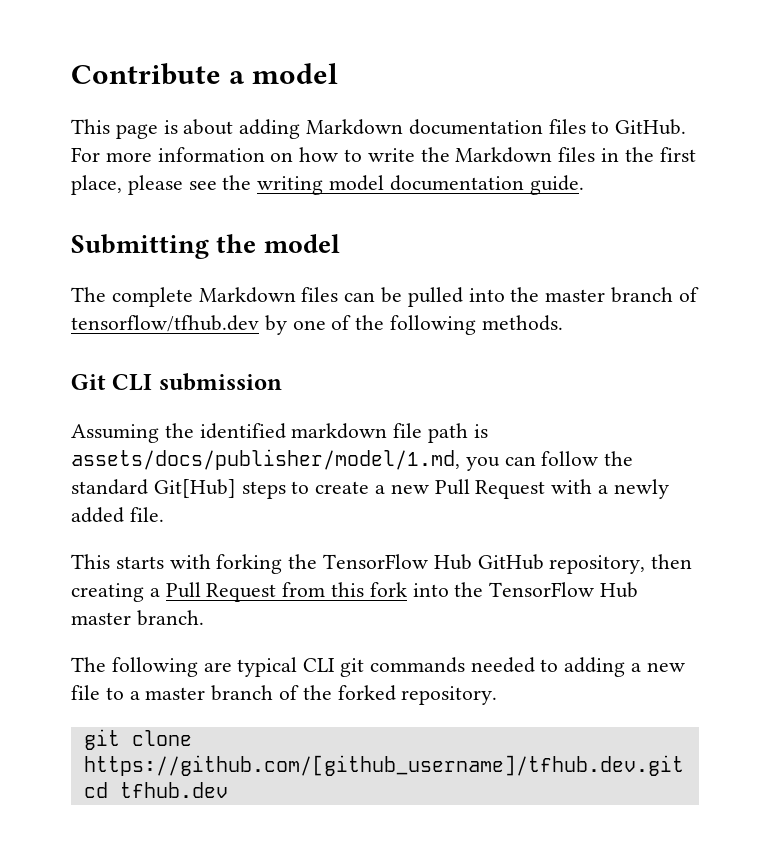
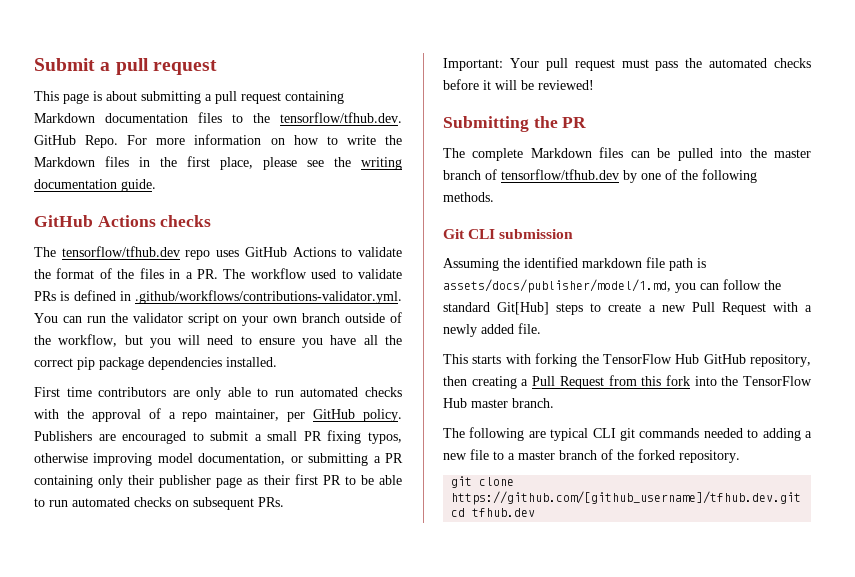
[71,63,339,85] Contribute a model -> [34,58,217,75] Submit a pull request
[239,119,687,139] adding Markdown documentation files to GitHub. -> [141,91,344,104] [34,112,402,123] [34,135,119,148] submitting a pull request containing Markdown documentation files to the tensorflow/tfhub.dev. GitHub Repo.
[329,175,385,191] model -> (402, 163) none
(584, 185) none -> [34,215,212,227] [34,246,403,260] [34,268,403,279] [34,290,402,304] [34,312,403,326] [34,334,402,348] [34,357,277,370] [34,387,402,400] [34,408,402,422] [34,430,402,444] [34,453,404,466] [34,474,402,488] [34,497,284,510] [443,58,811,71] [443,79,594,90] // GitHub Actions checks // The tensorflow/tfhub.dev repo uses GitHub Actions to validate the format of the files in a PR. The workflow used to validate PRs is defined in .github/workflows/contributions-validator.yml. You can run the validator script on your own branch outside of the workflow, but you will need to ensure you have all the correct pip package dependencies installed. // First time contributors are only able to run automated checks with the approval of a repo maintainer, per GitHub policy. Publishers are encouraged to submit a small PR fixing typos, otherwise improving model documentation, or submitting a PR containing only their publisher page as their first PR to be able to run automated checks on subsequent PRs. // Important: Your pull request must pass the automated checks before it will be reviewed!
[263,234,340,253] model -> [562,117,587,128] PR

